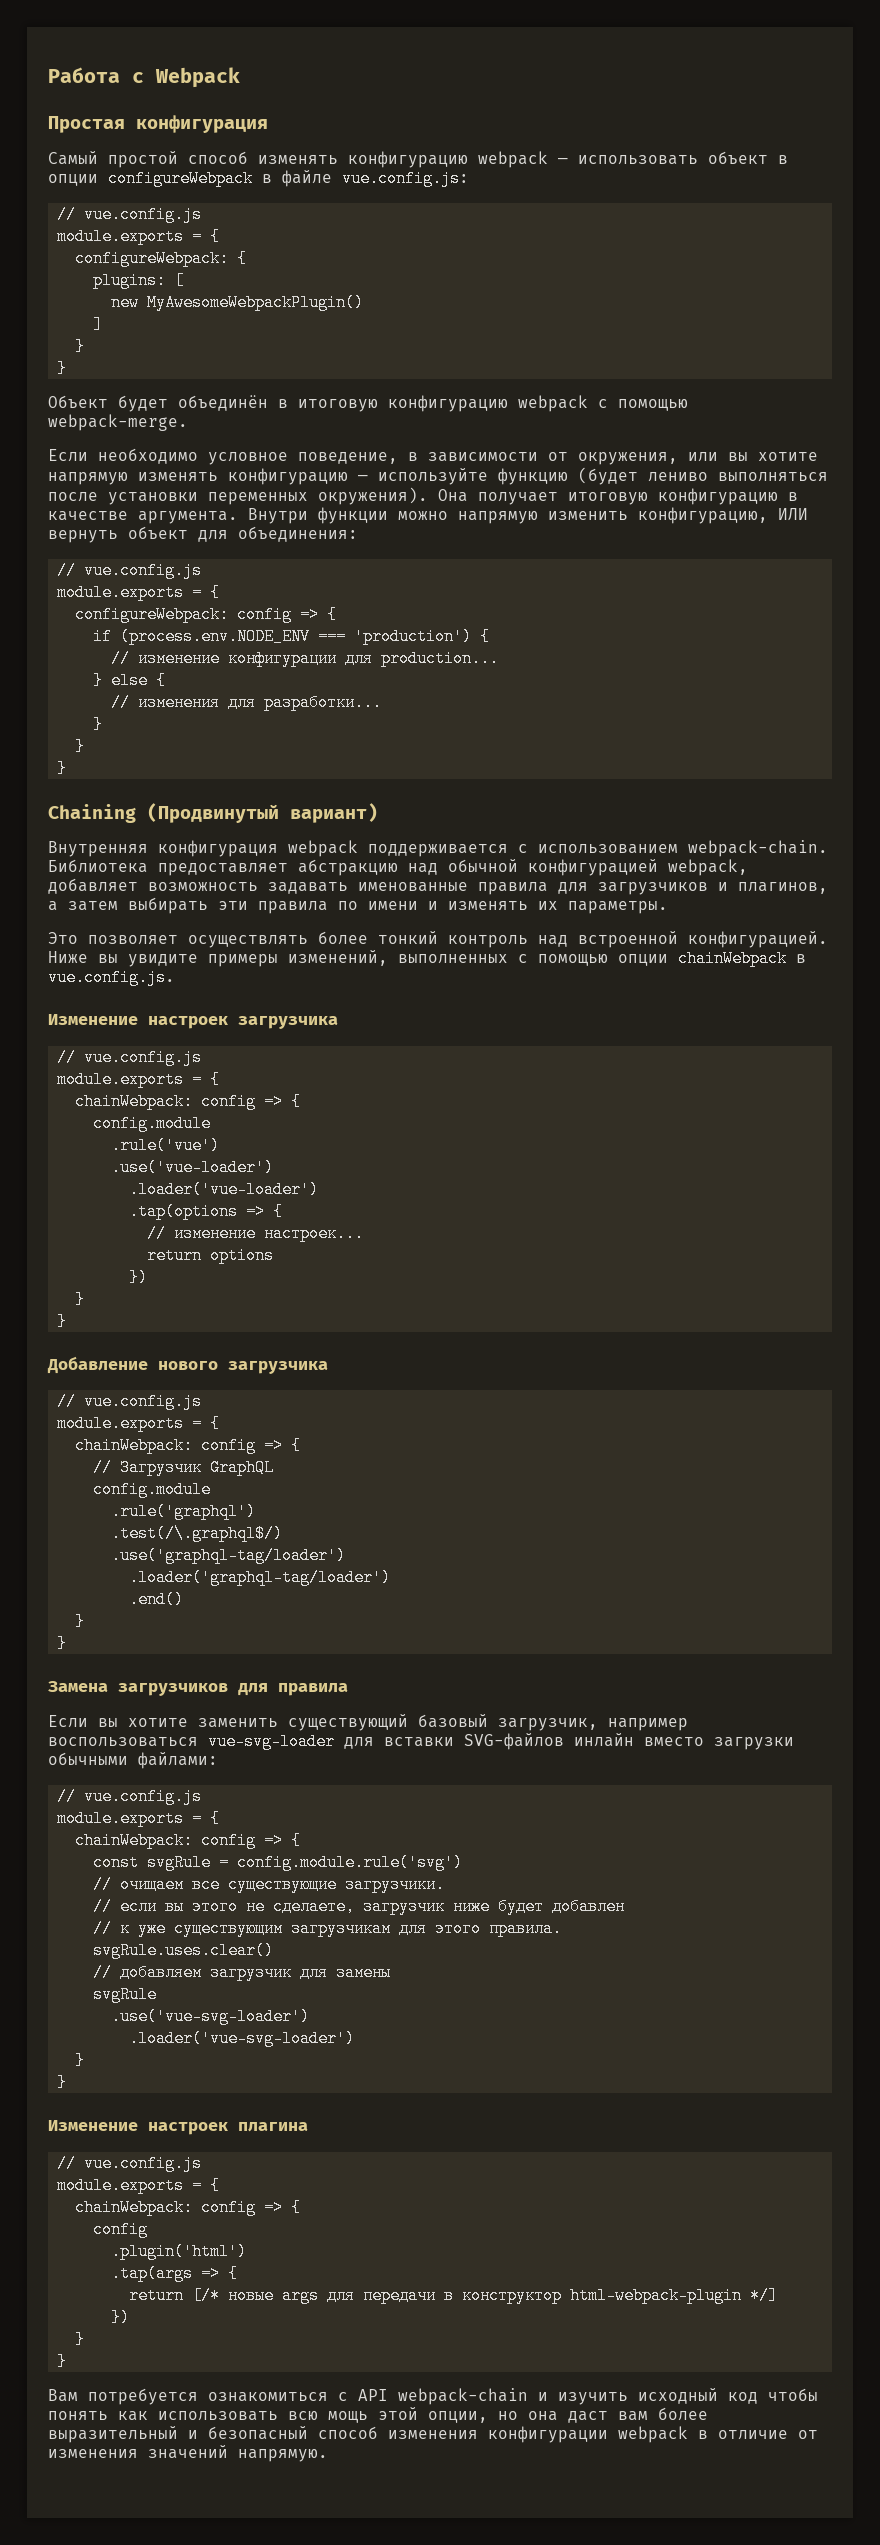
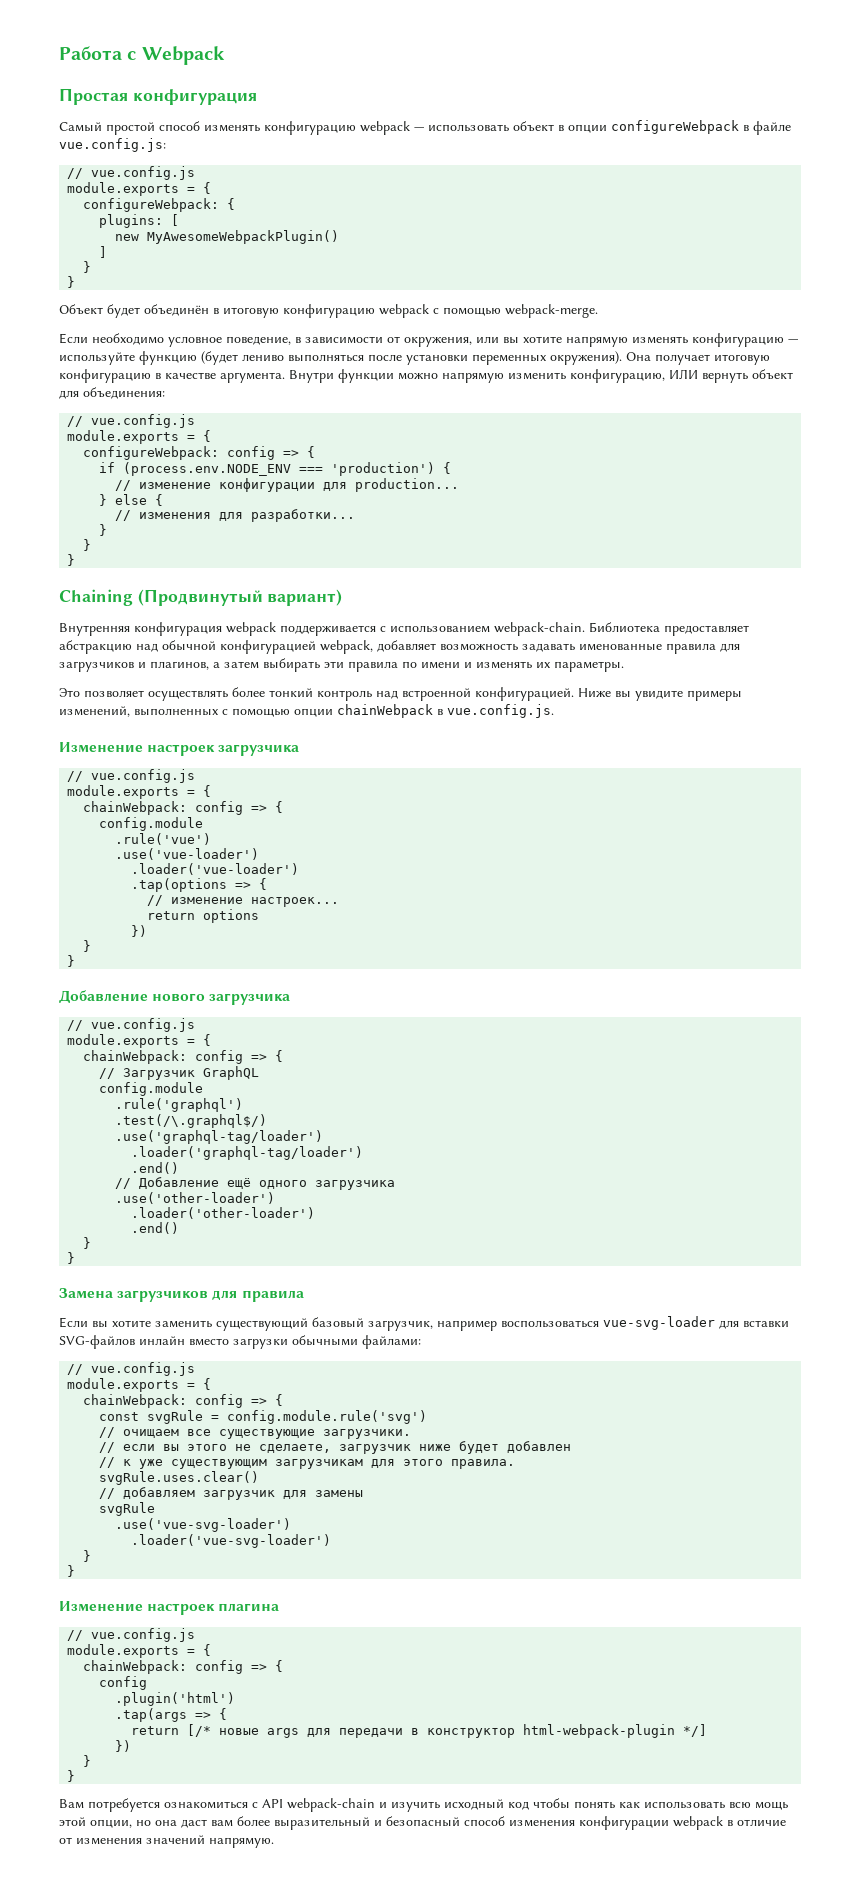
(185, 1599) none -> [115,1177,396,1190] [115,1192,276,1204] [131,1207,316,1219] [131,1222,180,1234] // // Добавление ещё одного загрузчика // .use('other-loader') // .loader('other-loader') // .end()

